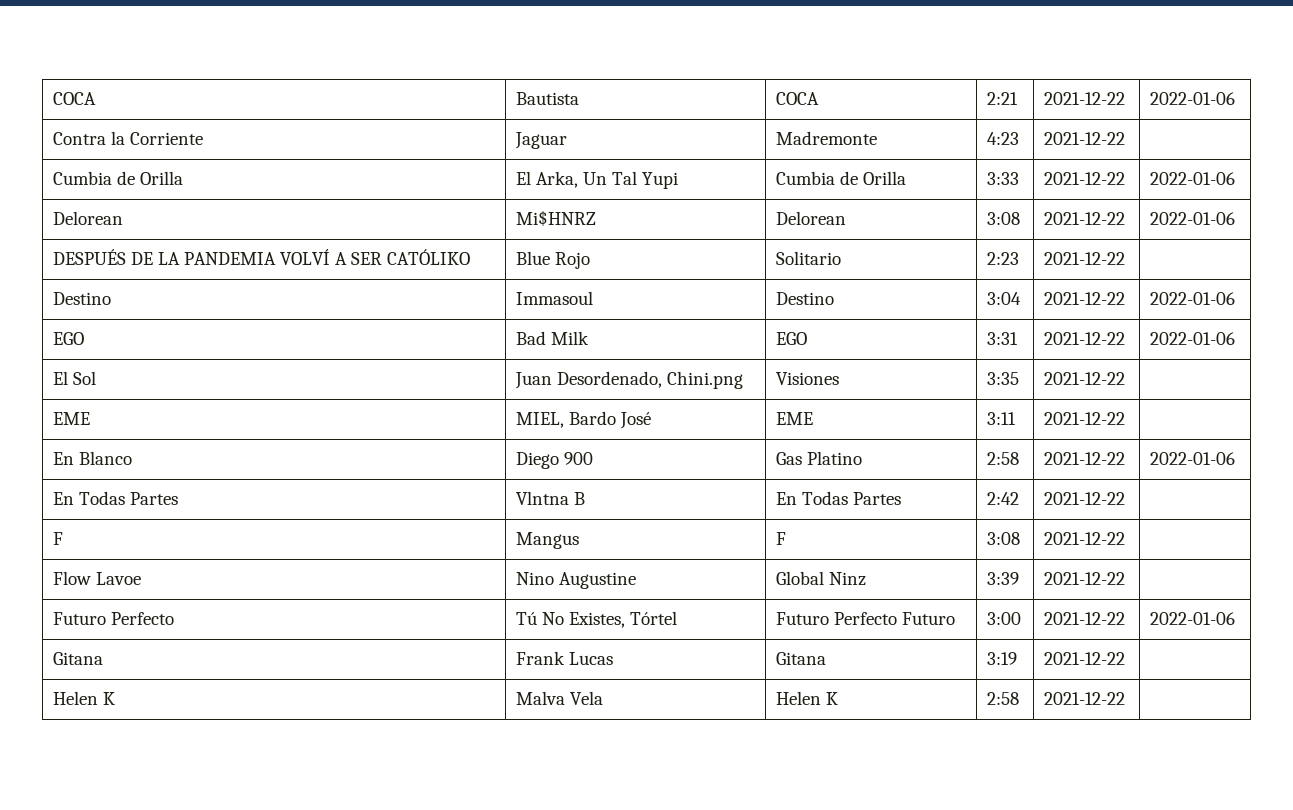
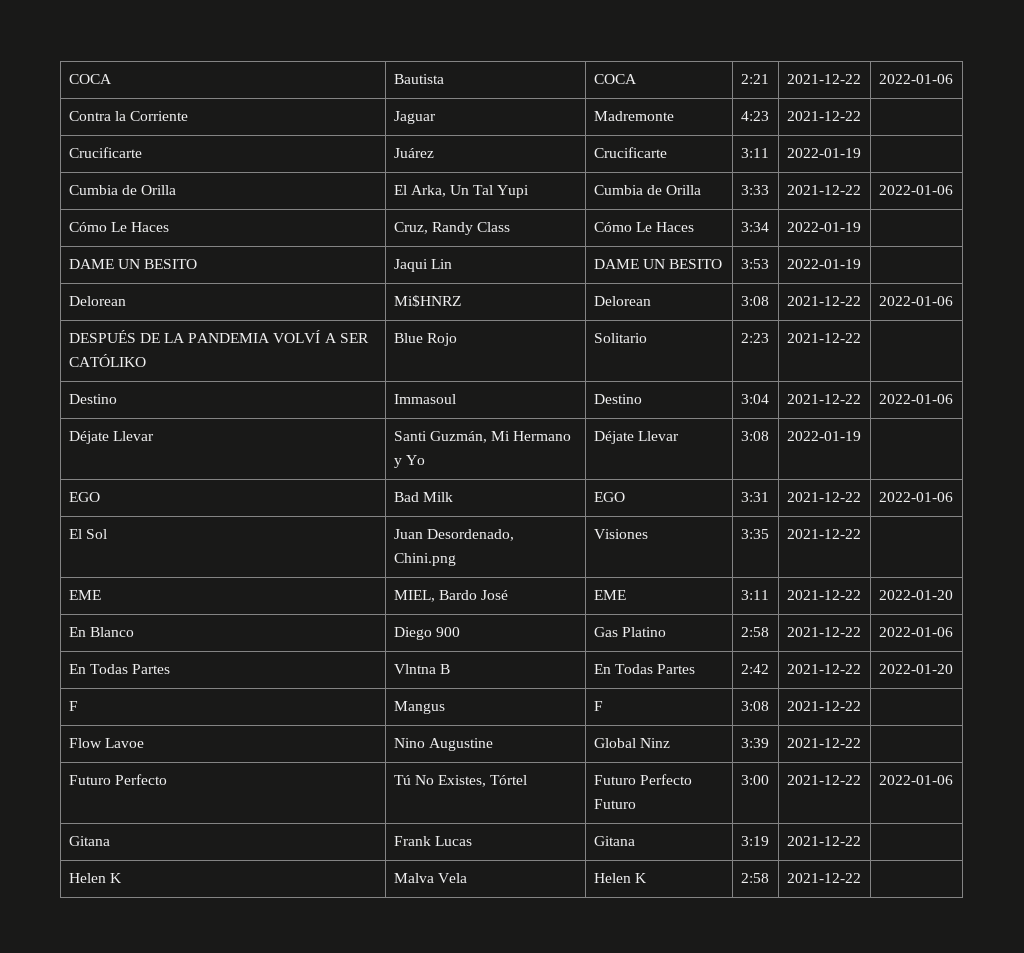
(1125, 138) none -> [68,147,142,158] [393,148,434,158] [593,147,667,158] [740,148,769,158] [786,148,861,158] // Crucificarte | Juárez | Crucificarte | 3:11 | 2022-01-19 |
(1235, 178) none -> [68,222,169,232] [393,222,510,235] [593,222,694,232] [740,222,769,232] [786,222,861,232] [68,259,197,269] [393,259,452,272] [593,259,722,269] [740,259,769,269] [786,259,861,269] // Cómo Le Haces | Cruz, Randy Class | Cómo Le Haces | 3:34 | 2022-01-19 | // DAME UN BESITO | Jaqui Lin | DAME UN BESITO | 3:53 | 2022-01-19 |
(1235, 298) none -> [68,431,154,444] [393,431,572,443] [393,455,425,468] [593,431,679,444] [740,431,769,441] [786,431,861,441] // Déjate Llevar | Santi Guzmán, Mi Hermano y Yo | Déjate Llevar | 3:08 | 2022-01-19 |
(1125, 418) none -> [878,590,953,600] 2022-01-20
(1125, 498) none -> [878,664,953,674] 2022-01-20

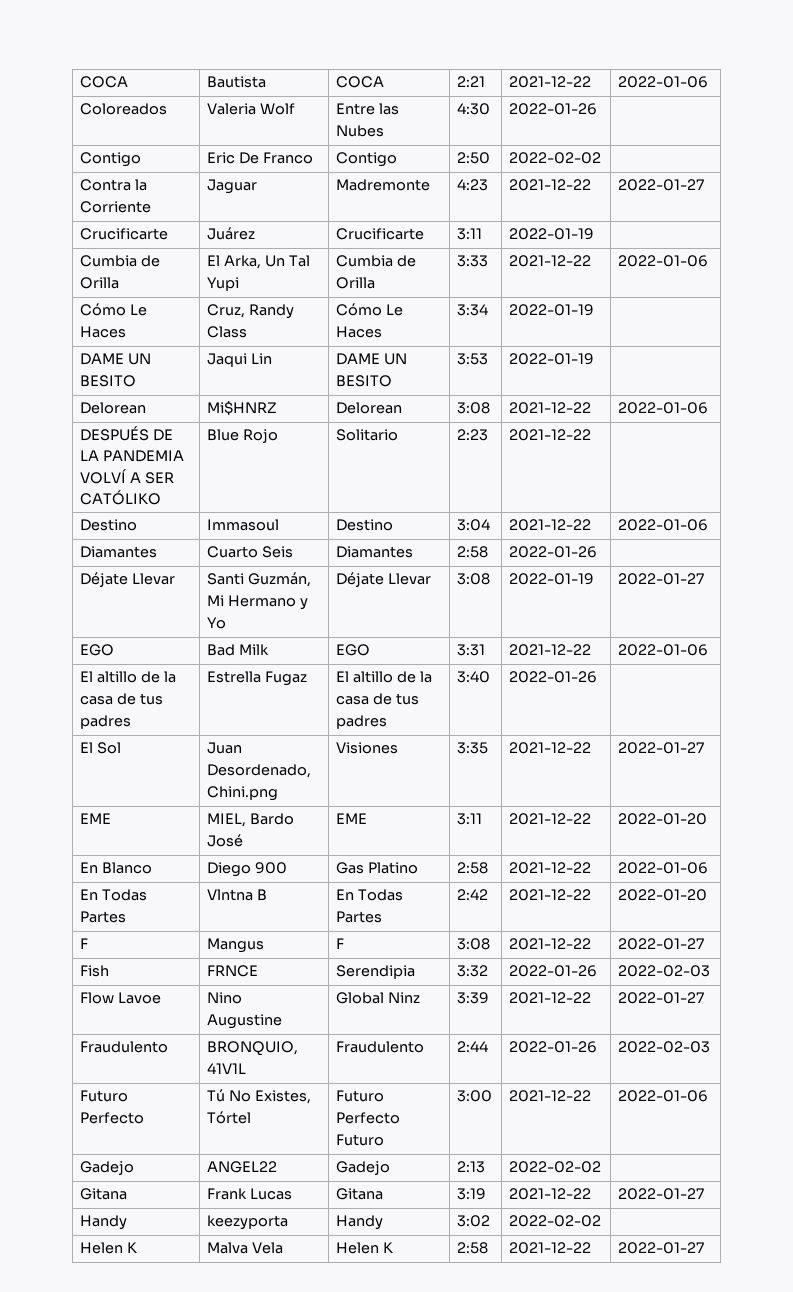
(953, 79) none -> [80,103,168,115] [207,103,296,115] [336,103,400,115] [336,125,385,137] [457,103,491,115] [509,103,598,115] [80,152,142,167] [207,152,313,164] [336,152,398,167] [457,152,491,164] [509,152,602,164] // Coloreados | Valeria Wolf | Entre las Nubes | 4:30 | 2022-01-26 | // Contigo | Eric De Franco | Contigo | 2:50 | 2022-02-02 |
(861, 116) none -> [618,179,705,191] 2022-01-27
(953, 399) none -> [80,546,158,558] [207,546,294,558] [336,546,414,558] [457,546,489,558] [509,546,598,558] // Diamantes | Cuarto Seis | Diamantes | 2:58 | 2022-01-26 |
(861, 436) none -> [618,573,705,585] 2022-01-27
(953, 497) none -> [80,671,176,683] [80,693,163,705] [80,715,132,729] [207,671,308,686] [336,671,432,683] [336,693,419,705] [336,715,388,729] [457,671,491,683] [509,671,598,683] // El altillo de la casa de tus padres | Estrella Fugaz | El altillo de la casa de tus padres | 3:40 | 2022-01-26 |
(861, 534) none -> [618,742,705,754] 2022-01-27
(861, 706) none -> [618,938,705,950] [80,965,110,977] [207,965,259,977] [336,965,416,979] [457,965,489,977] [509,965,598,977] [618,965,711,977] 2022-01-27 // Fish | FRNCE | Serendipia | 3:32 | 2022-01-26 | 2022-02-03
(861, 743) none -> [618,992,705,1004] [80,1041,169,1053] [207,1041,299,1056] [207,1063,247,1074] [336,1041,425,1053] [457,1041,489,1052] [509,1041,598,1053] [618,1041,711,1053] 2022-01-27 // Fraudulento | BRONQUIO, 41V1L | Fraudulento | 2:44 | 2022-01-26 | 2022-02-03
(953, 780) none -> [80,1161,135,1175] [207,1161,278,1173] [336,1161,391,1175] [457,1161,486,1173] [509,1161,602,1173] // Gadejo | ANGEL22 | Gadejo | 2:13 | 2022-02-02 |
(861, 841) none -> [618,1188,705,1200] [80,1215,128,1230] [207,1215,289,1230] [336,1215,384,1230] [457,1215,491,1227] [509,1215,602,1227] | 2022-01-27 // Handy | keezyporta | Handy | 3:02 | 2022-02-02
(861, 878) none -> [618,1242,705,1254] 2022-01-27

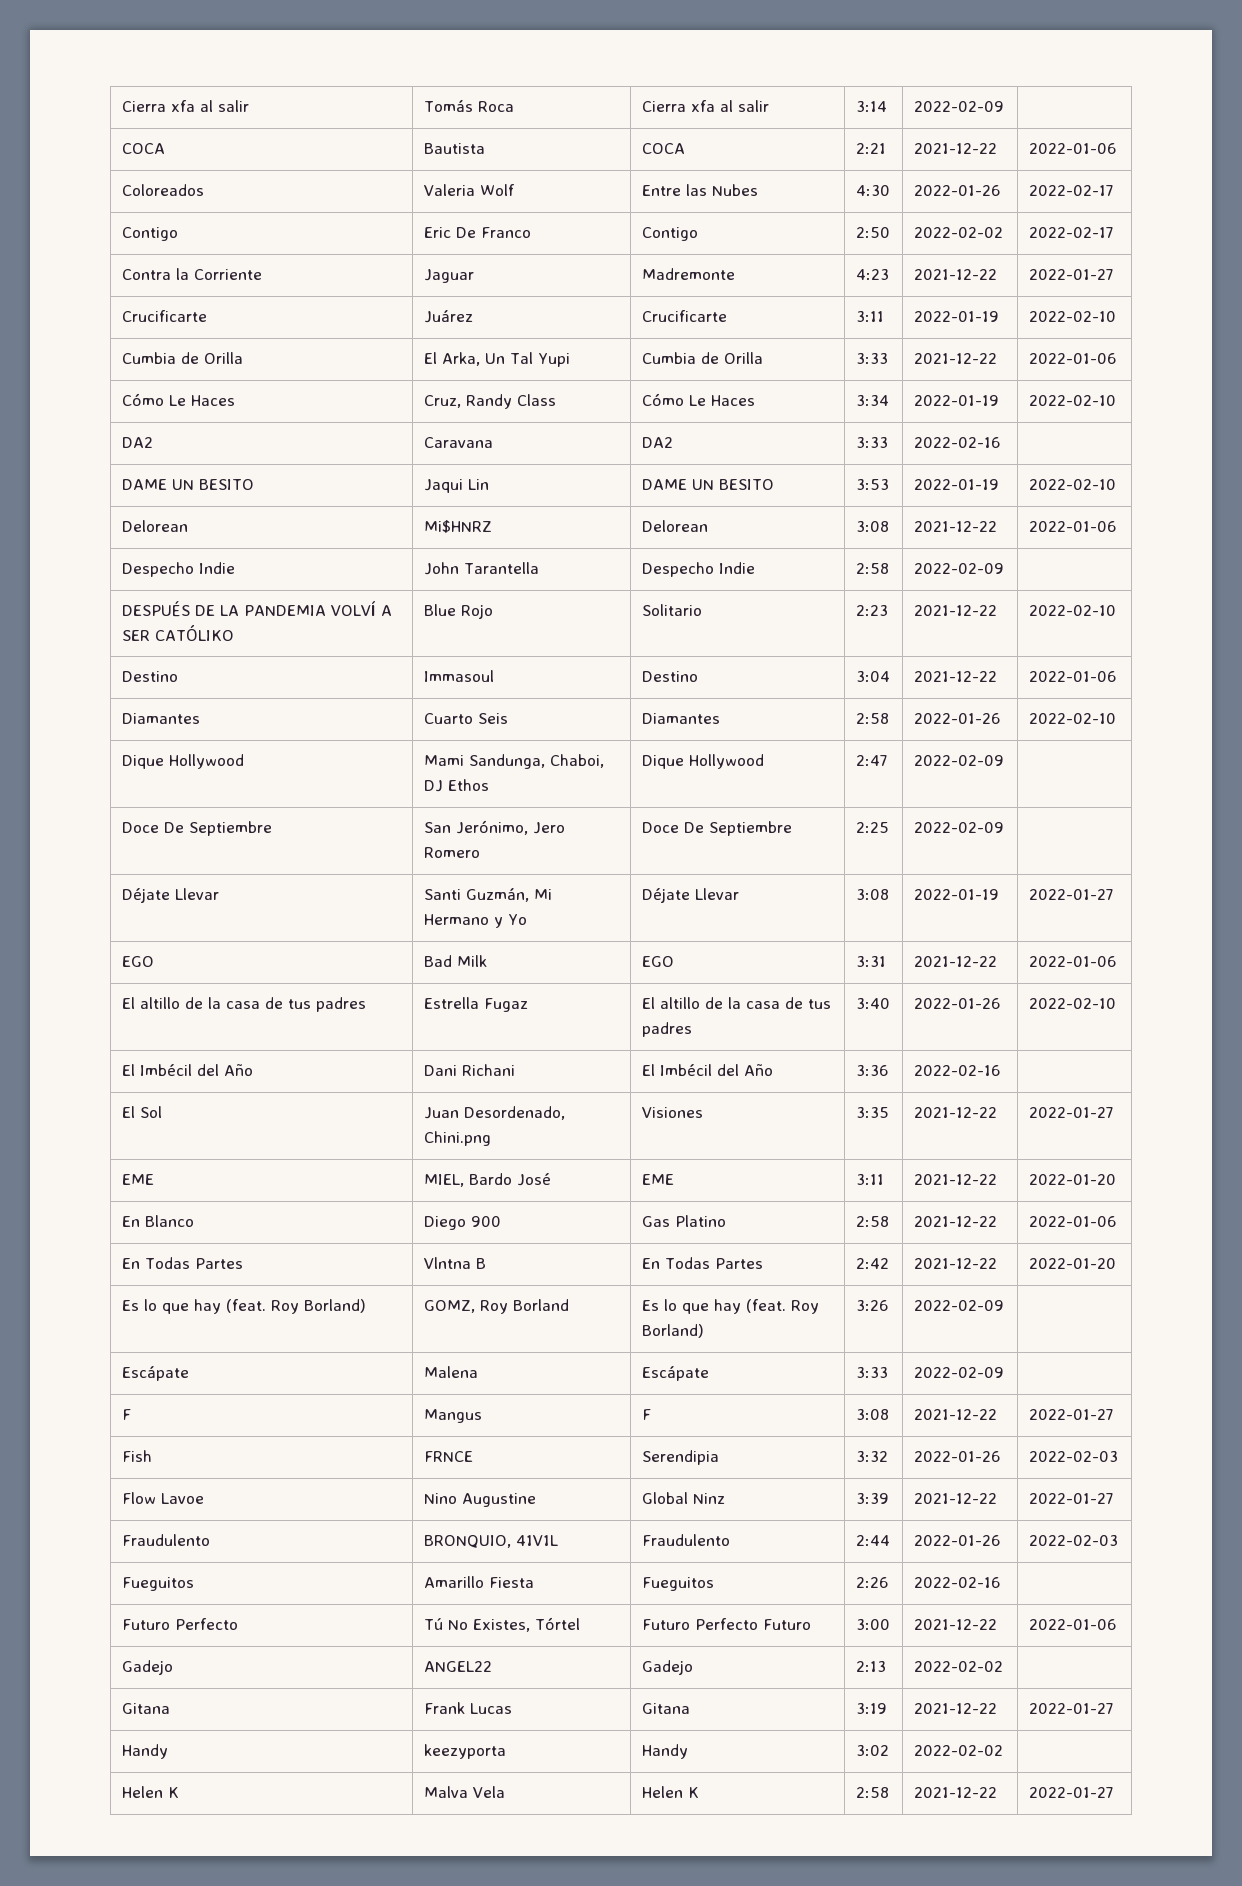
(80, 82) none -> [121,100,249,112] [423,100,514,112] [641,100,769,112] [855,101,887,112] [913,101,1004,112] Cierra xfa al salir | Tomás Roca | Cierra xfa al salir | 3:14 | 2022-02-09 | //
(598, 109) none -> [1028,185,1113,196] 2022-02-17
(602, 158) none -> [1028,227,1113,238] 2022-02-17
(595, 234) none -> [1028,311,1116,322] 2022-02-10
(595, 310) none -> [1028,395,1116,406] [121,437,153,448] [423,437,493,448] [641,437,673,448] [855,437,888,448] [913,437,1000,448] | 2022-02-10 // DA2 | Caravana | DA2 | 3:33 | 2022-02-16
(595, 359) none -> [1028,479,1116,490] 2022-02-10
(709, 408) none -> [121,562,235,577] [423,562,539,575] [641,562,755,577] [855,563,889,574] [913,563,1004,574] // Despecho Indie | John Tarantella | Despecho Indie | 2:58 | 2022-02-09 |
(592, 435) none -> [1028,605,1116,616] 2022-02-10
(598, 552) none -> [1028,713,1116,724] [121,754,244,769] [423,754,604,769] [423,779,489,792] [641,754,764,769] [855,755,887,766] [913,755,1004,766] [121,821,272,836] [423,820,565,835] [423,847,480,858] [641,821,792,836] [855,822,889,833] [913,822,1004,833] | 2022-02-10 // Dique Hollywood | Mami Sandunga, Chaboi, DJ Ethos | Dique Hollywood | 2:47 | 2022-02-09 | // Doce De Septiembre | San Jerónimo, Jero Romero | Doce De Septiembre | 2:25 | 2022-02-09
(598, 677) none -> [1028,998,1116,1009] [121,1064,253,1076] [423,1064,515,1076] [641,1064,773,1076] [855,1065,888,1076] [913,1065,1000,1076] | 2022-02-10 // El Imbécil del Año | Dani Richani | El Imbécil del Año | 3:36 | 2022-02-16
(708, 895) none -> [121,1299,366,1314] [423,1299,569,1314] [641,1299,819,1314] [641,1324,704,1338] [855,1300,888,1311] [913,1300,1004,1311] [121,1366,189,1381] [423,1366,478,1378] [641,1366,709,1381] [855,1367,888,1378] [913,1367,1004,1378] // Es lo que hay (feat. Roy Borland) | GOMZ, Roy Borland | Es lo que hay (feat. Roy Borland) | 3:26 | 2022-02-09 | // Escápate | Malena | Escápate | 3:33 | 2022-02-09 |
(711, 1047) none -> [121,1577,194,1591] [423,1576,534,1588] [641,1577,714,1591] [855,1577,888,1588] [913,1577,1000,1588] // Fueguitos | Amarillo Fiesta | Fueguitos | 2:26 | 2022-02-16 |

